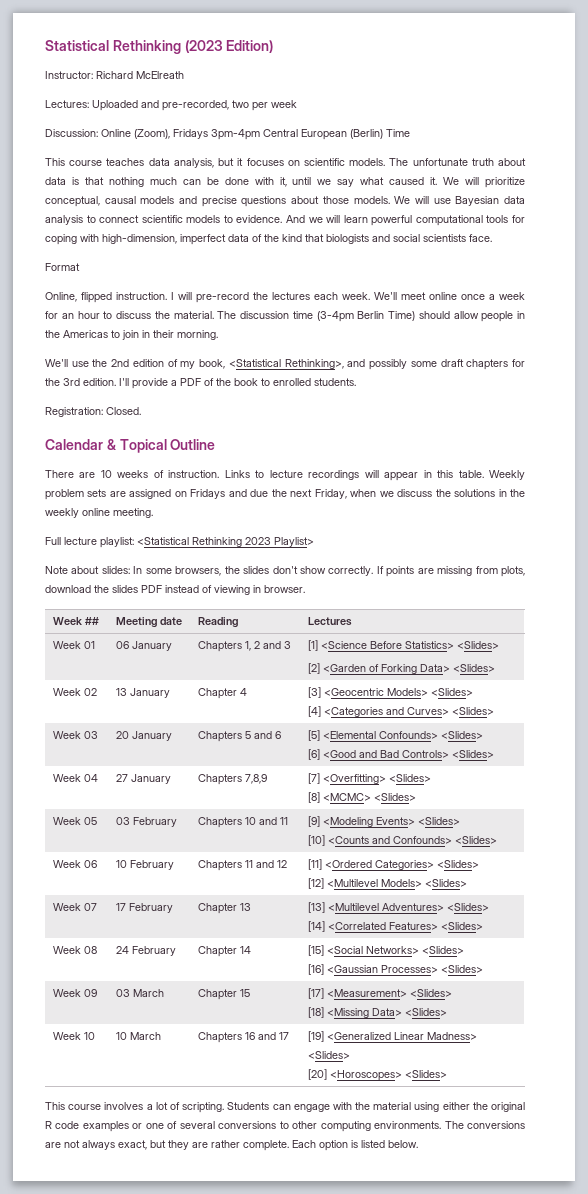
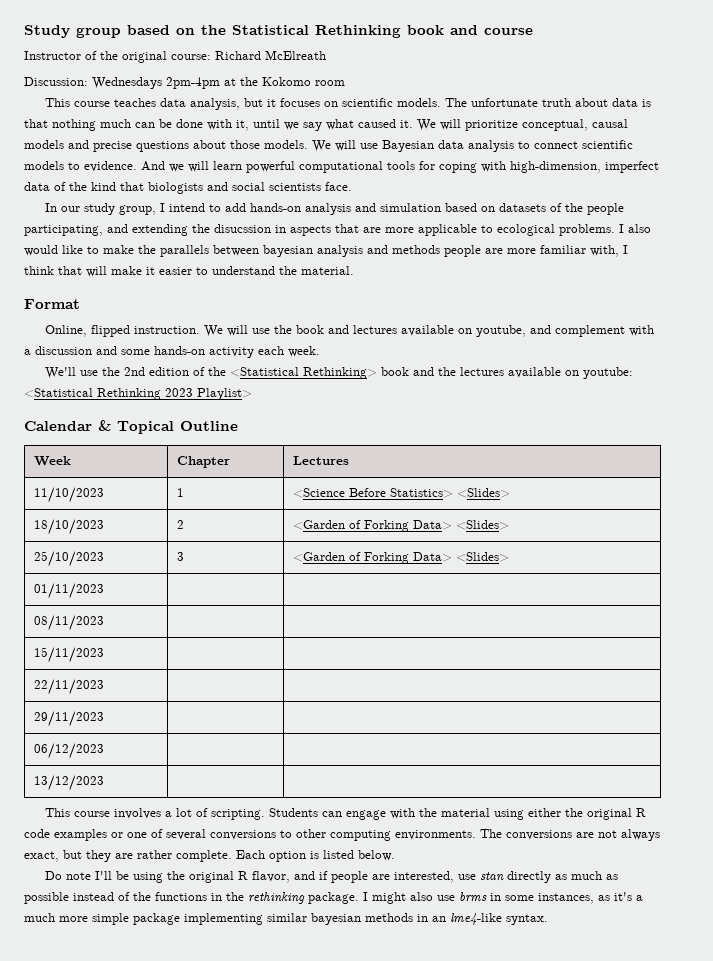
[45,40,274,54] [45,71,184,79] [45,100,297,111] [45,129,410,140] Statistical Rethinking (2023 Edition) // Instructor: Richard McElreath // Lectures: Uploaded and pre-recorded, two per week // Discussion: Online (Zoom), Fridays 3pm-4pm Central European (Berlin) Time -> [24,25,533,38] [24,50,326,63] [24,77,345,89] Study group based on the Statistical Rethinking book and course // Instructor of the original course: Richard McElreath // Discussion: Wednesdays 2pm-4pm at the Kokomo room
[45,263,80,271] [45,292,525,303] [45,311,525,322] [45,330,218,340] Format // Online, flipped instruction. I will pre-record the lectures each week. We'll meet online once a week for an hour to discuss the material. The discussion time (3-4pm Berlin Time) should allow people in the Americas to join in their morning. -> [45,203,625,215] [24,224,651,236] [24,245,628,257] [24,266,354,277] [24,299,80,309] [45,325,655,337] [24,346,320,358] In our study group, I intend to add hands-on analysis and simulation based on datasets of the people participating, and extending the disucssion in aspects that are more applicable to ecological problems. I also would like to make the parallels between bayesian analysis and methods people are more familiar with, I think that will make it easier to understand the material. // Format // Online, flipped instruction. We will use the book and lectures available on youtube, and complement with a discussion and some hands-on activity each week.
[180,359,525,370] [45,378,356,389] [45,407,141,417] [45,439,216,453] [45,470,525,481] [45,489,526,500] [45,508,153,518] [45,537,314,548] [45,566,525,577] [45,585,305,595] [53,617,100,625] [116,617,183,628] [198,617,239,628] [308,617,353,626] [53,641,96,649] [116,641,173,651] [198,641,292,652] [308,640,319,651] my book, <Statistical Rethinking>, and possibly some draft chapters for the 3rd edition. I'll provide a PDF of the book to enrolled students. // Registration: Closed. // Calendar & Topical Outline // There are 10 weeks of instruction. Links to lecture recordings will appear in this table. Weekly problem sets are assigned on Fridays and due the next Friday, when we discuss the solutions in the weekly online meeting. // Full lecture playlist: <Statistical Rethinking 2023 Playlist> // Note about slides: In some browsers, the slides don't show correctly. If points are missing from plots, download the slides PDF instead of viewing in browser. // Week ## | Meeting date | Reading | Lectures // Week 01 | 06 January | Chapters 1, 2 and 3 | [1] -> [208,367,634,379] [24,388,252,400] [24,420,238,434] [34,456,72,466] [177,456,231,468] [293,456,350,465] [34,487,105,503] [177,488,185,497] the <Statistical Rethinking> book and the lectures available on youtube: <Statistical Rethinking 2023 Playlist> // Calendar & Topical Outline // Week | Chapter | Lectures // 11/10/2023 | 1 |
[308,663,496,674] [53,688,98,696] [116,688,171,698] [198,688,248,699] [308,687,474,698] [308,706,495,717] [53,731,99,739] [116,731,173,741] [198,731,282,742] [308,730,484,741] [308,749,495,760] [53,774,99,782] [116,774,172,784] [198,774,268,785] [308,773,432,784] [308,792,417,803] [53,817,98,825] [116,817,178,827] [198,817,289,828] [308,816,461,827] [308,835,498,846] [53,860,98,868] [116,860,175,870] [198,860,288,871] [308,859,480,870] [308,878,468,889] [53,903,98,911] [116,903,174,913] [198,903,252,914] [308,902,490,913] [308,921,484,932] [53,946,98,954] [116,946,177,956] [198,946,252,957] [308,945,465,956] [308,964,484,975] [53,989,98,997] [116,989,165,997] [198,989,251,1000] [308,988,453,999] [308,1007,448,1018] [53,1032,96,1040] [116,1032,162,1040] [198,1032,290,1043] [308,1031,478,1042] [308,1051,351,1059] [308,1069,448,1081] // [2] <Garden of Forking Data> <Slides> // Week 02 | 13 January | Chapter 4 | [3] <Geocentric Models> <Slides> // [4] <Categories and Curves> <Slides> // Week 03 | 20 January | Chapters 5 and 6 | [5] <Elemental Confounds> <Slides> // [6] <Good and Bad Controls> <Slides> // Week 04 | 27 January | Chapters 7,8,9 | [7] <Overfitting> <Slides> // [8] <MCMC> <Slides> // Week 05 | 03 February | Chapters 10 and 11 | [9] <Modeling Events> <Slides> // [10] <Counts and Confounds> <Slides> // Week 06 | 10 February | Chapters 11 and 12 | [11] <Ordered Categories> <Slides> // [12] <Multilevel Models> <Slides> // Week 07 | 17 February | Chapter 13 | [13] <Multilevel Adventures> <Slides> // [14] <Correlated Features> <Slides> // Week 08 | 24 February | Chapter 14 | [15] <Social Networks> <Slides> // [16] <Gaussian Processes> <Slides> // Week 09 | 03 March | Chapter 15 | [17] <Measurement> <Slides> // [18] <Missing Data> <Slides> // Week 10 | 10 March | Chapters 16 and 17 | [19] <Generalized Linear Madness> <Slides> // [20] <Horoscopes> <Slides> -> [34,519,105,535] [177,520,185,529] [293,520,510,532] [34,551,105,567] [177,552,185,561] [293,552,510,564] [34,583,105,599] [34,615,105,631] [34,647,105,663] [34,679,105,695] [34,711,105,727] [34,743,105,759] [34,775,105,791] // 18/10/2023 | 2 | <Garden of Forking Data> <Slides> // 25/10/2023 | 3 | <Garden of Forking Data> <Slides> // 01/11/2023 | | // 08/11/2023 | | // 15/11/2023 | | // 22/11/2023 | | // 29/11/2023 | | // 06/12/2023 | | // 13/12/2023 | |
(418, 1144) none -> [45,871,619,883] [24,892,643,904] [24,913,548,925] // Do note I'll be using the original R flavor, and if people are interested, use stan directly as much as possible instead of the functions in the rethinking package. I might also use brms in some instances, as it's a much more simple package implementing similar bayesian methods in an lme4-like syntax.

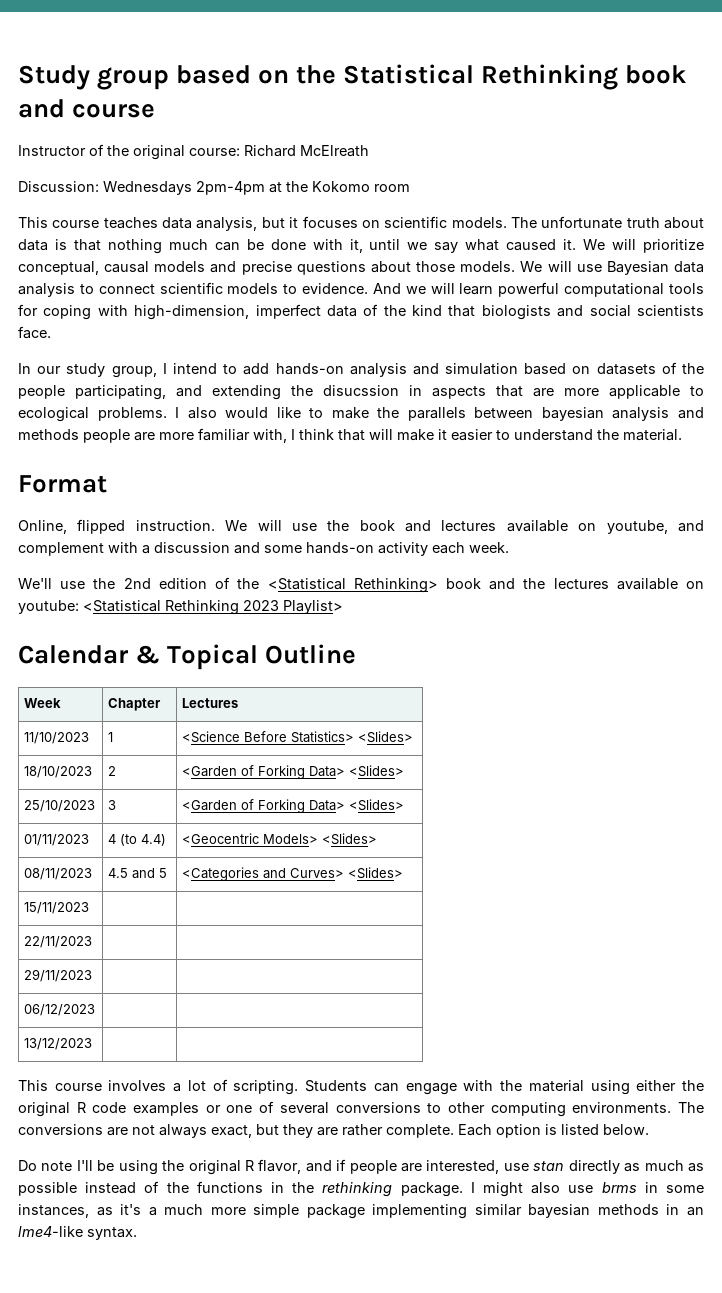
[34,615,105,631] | // 08/11/2023 | | -> [108,834,167,846] [182,833,378,845] [24,868,93,880] [108,868,168,879] [182,867,404,881] 4 (to 4.4) | <Geocentric Models> <Slides> // 08/11/2023 | 4.5 and 5 | <Categories and Curves> <Slides>

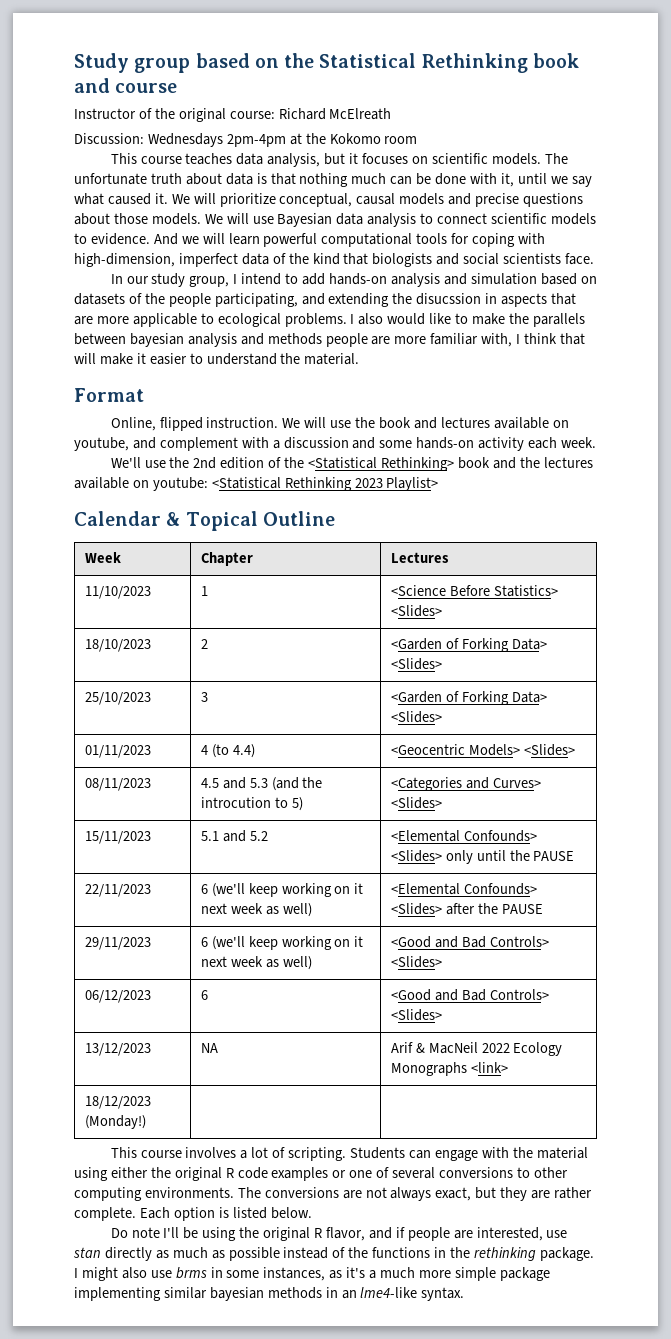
[159,868,168,878] 5 -> [249,777,323,791] [200,797,303,811] 5.3 (and the introcution to 5)
[24,936,93,948] [24,969,93,982] [24,1004,96,1016] [24,1038,93,1050] | // 22/11/2023 | | // 29/11/2023 | | // 06/12/2023 | | // 13/12/2023 -> [200,830,268,842] [390,830,537,842] [390,850,575,864] [84,884,151,897] [200,883,364,897] [200,903,312,917] [390,883,537,895] [390,903,543,915] [84,937,151,950] [200,936,364,950] [200,956,312,970] [390,936,549,948] [390,956,442,968] [84,990,151,1003] [200,990,208,1000] [390,989,549,1001] [390,1009,442,1021] [84,1043,151,1056] [200,1043,218,1053] [390,1042,563,1056] [390,1062,508,1076] [84,1096,151,1109] [84,1115,146,1129] 5.1 and 5.2 | <Elemental Confounds> <Slides> only until the PAUSE // 22/11/2023 | 6 (we'll keep working on it next week as well) | <Elemental Confounds> <Slides> after the PAUSE // 29/11/2023 | 6 (we'll keep working on it next week as well) | <Good and Bad Controls> <Slides> // 06/12/2023 | 6 | <Good and Bad Controls> <Slides> // 13/12/2023 | NA | Arif & MacNeil 2022 Ecology Monographs <link> // 18/12/2023 (Monday!)

